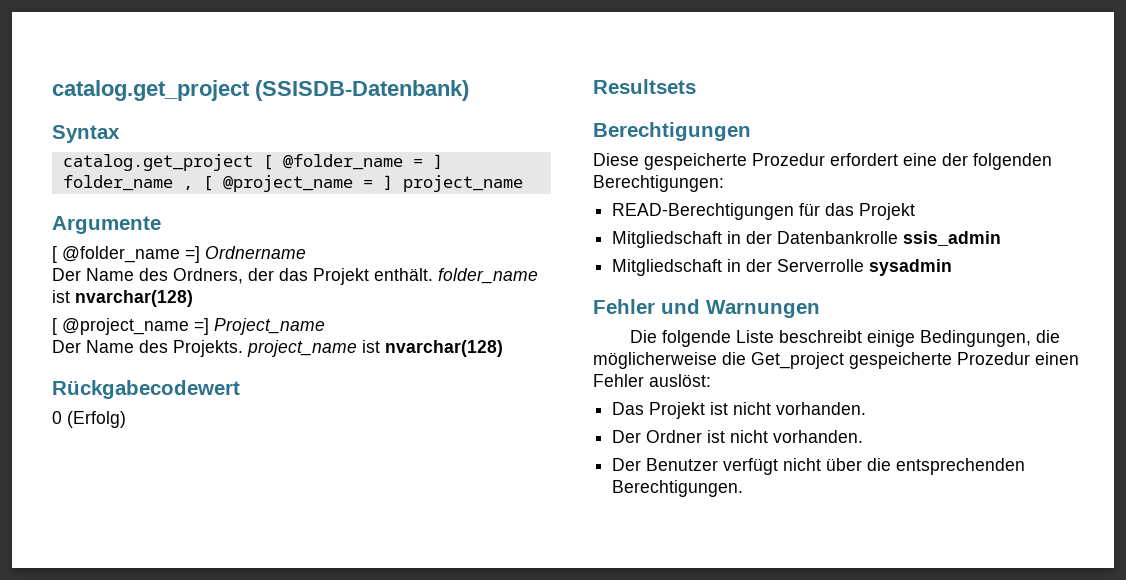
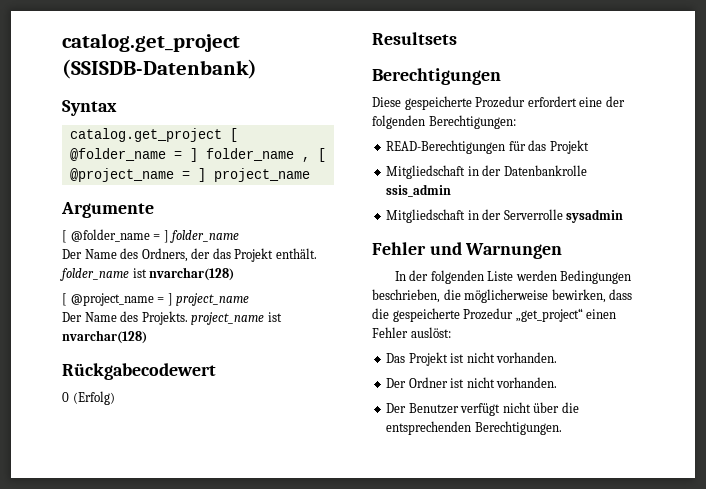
[185,246,306,263] =] Ordnername -> [153,230,240,243] = ] folder_name
[194,318,325,335] =] Project_name -> [157,293,250,306] = ] project_name
[630,330,1061,347] [593,352,1030,369] Die folgende Liste beschreibt einige Bedingungen, die möglicherweise die Get_project gespeicherte Prozedur -> [394,270,632,284] [372,289,633,303] [372,308,583,322] In der folgenden Liste werden Bedingungen beschrieben, die möglicherweise bewirken, dass die gespeicherte Prozedur „get_project“

